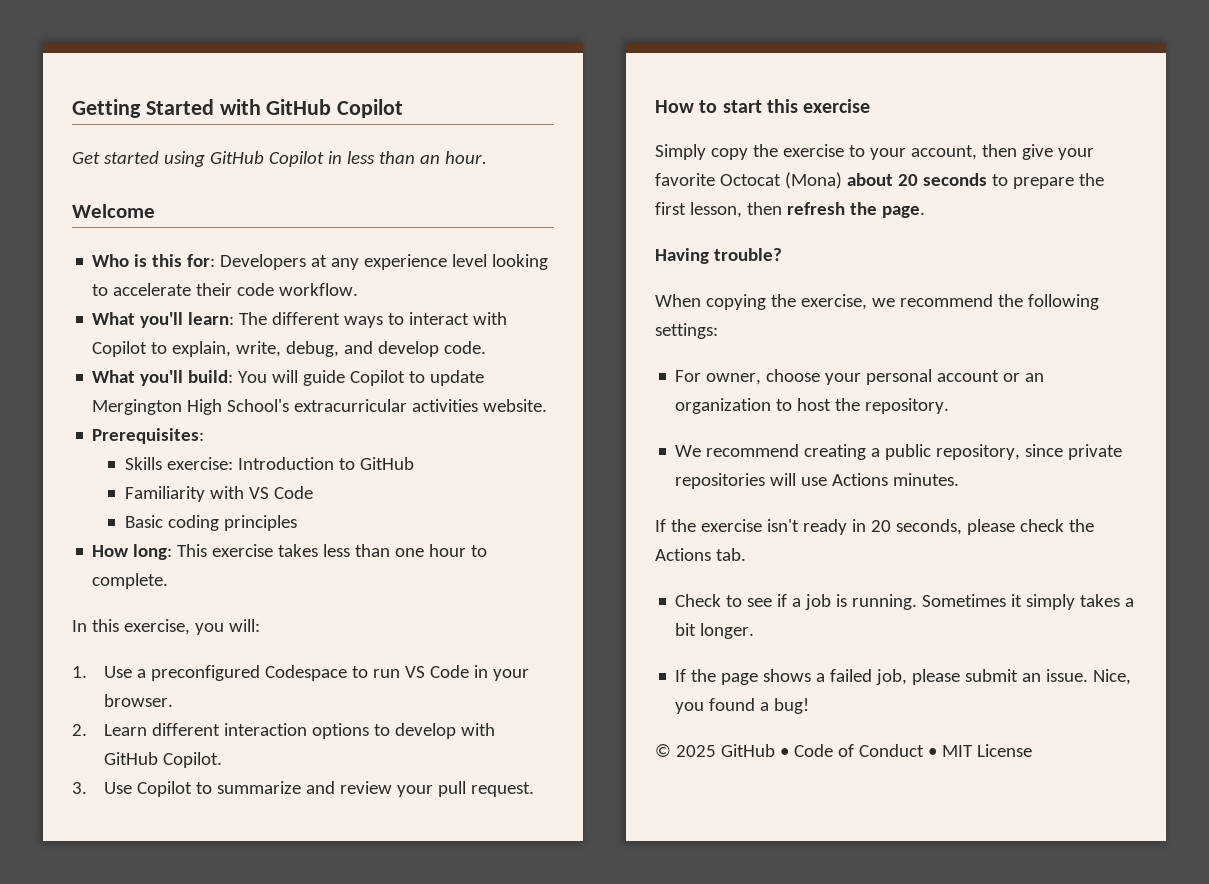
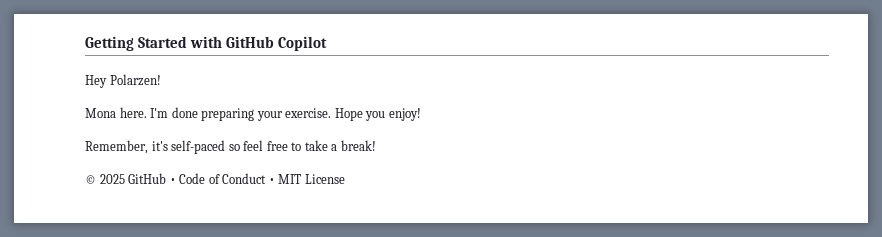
[72,151,487,167] [72,204,155,218] [92,254,549,270] [92,283,359,296] [92,312,508,328] [92,341,487,357] [92,370,485,386] [92,399,548,415] [92,428,205,444] [124,457,414,470] [124,486,313,502] [124,515,297,531] [92,544,488,560] [92,573,169,589] [72,619,260,635] [72,665,530,681] [104,694,174,707] [72,723,496,739] [104,752,223,768] [72,781,535,797] [655,99,871,113] [655,144,1094,160] [655,172,1104,189] [655,202,925,218] [655,248,782,264] [655,294,1099,310] [655,323,718,339] [675,369,1045,385] [675,398,950,414] [675,444,1123,460] [675,473,960,489] [655,519,1094,535] [655,548,746,561] [675,594,1135,610] [675,623,755,639] [675,669,1132,685] [675,698,810,714] Get started using GitHub Copilot in less than an hour. // Welcome // Who is this for: Developers at any experience level looking to accelerate their code workflow. // What you'll learn: The different ways to interact with Copilot to explain, write, debug, and develop code. // What you'll build: You will guide Copilot to update Mergington High School's extracurricular activities website. // Prerequisites: // Skills exercise: Introduction to GitHub // Familiarity with VS Code // Basic coding principles // How long: This exercise takes less than one hour to complete. // In this exercise, you will: // 1. Use a preconfigured Codespace to run VS Code in your browser. // 2. Learn different interaction options to develop with GitHub Copilot. // 3. Use Copilot to summarize and review your pull request. // How to start this exercise // Simply copy the exercise to your account, then give your favorite Octocat (Mona) about 20 seconds to prepare the first lesson, then refresh the page. // Having trouble? // When copying the exercise, we recommend the following settings: // For owner, choose your personal account or an organization to host the repository. // We recommend creating a public repository, since private repositories will use Actions minutes. // If the exercise isn't ready in 20 seconds, please check the Actions tab. // Check to see if a job is running. Sometimes it simply takes a bit longer. // If the page shows a failed job, please submit an issue. Nice, you found a bug! -> [85,74,161,88] [85,107,421,121] [85,140,376,154] Hey Polarzen! // Mona here. I'm done preparing your exercise. Hope you enjoy! // Remember, it's self-paced so feel free to take a break!

